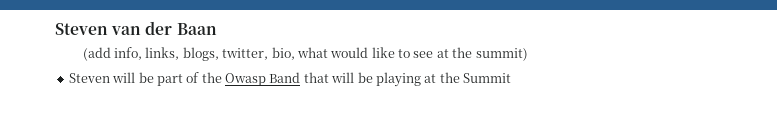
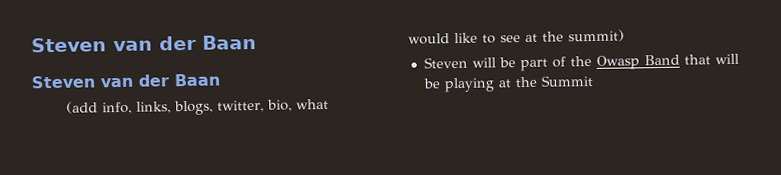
[55,21,217,35] Steven van der Baan -> [31,34,257,53] [31,73,220,89] Steven van der Baan // Steven van der Baan

